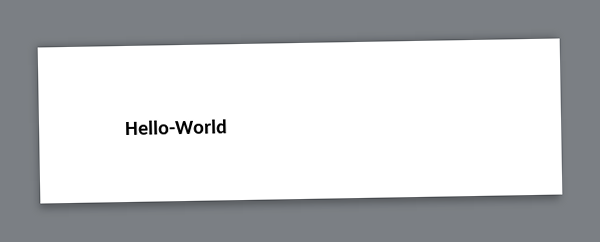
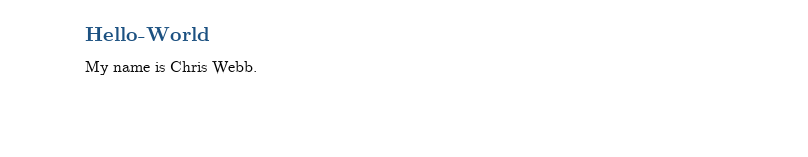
(228, 127) none -> [85,60,257,75] // My name is Chris Webb.

